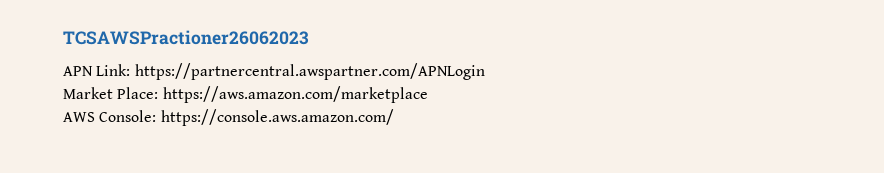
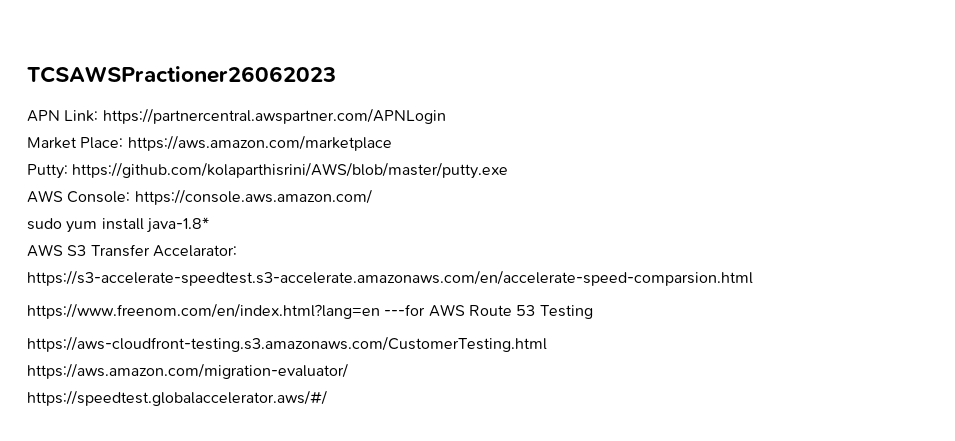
(428, 94) none -> [27,162,509,179] // Putty: https://github.com/kolaparthisrini/AWS/blob/master/putty.exe
(394, 117) none -> [27,217,209,233] [27,244,237,257] [27,270,753,286] [27,303,593,319] [27,336,547,352] [27,363,348,379] [27,390,327,406] // sudo yum install java-1.8* // AWS S3 Transfer Accelarator: https://s3-accelerate-speedtest.s3-accelerate.amazonaws.com/en/accelerate-speed-comparsion.html // https://www.freenom.com/en/index.html?lang=en ---for AWS Route 53 Testing // https://aws-cloudfront-testing.s3.amazonaws.com/CustomerTesting.html // https://aws.amazon.com/migration-evaluator/ // https://speedtest.globalaccelerator.aws/#/

